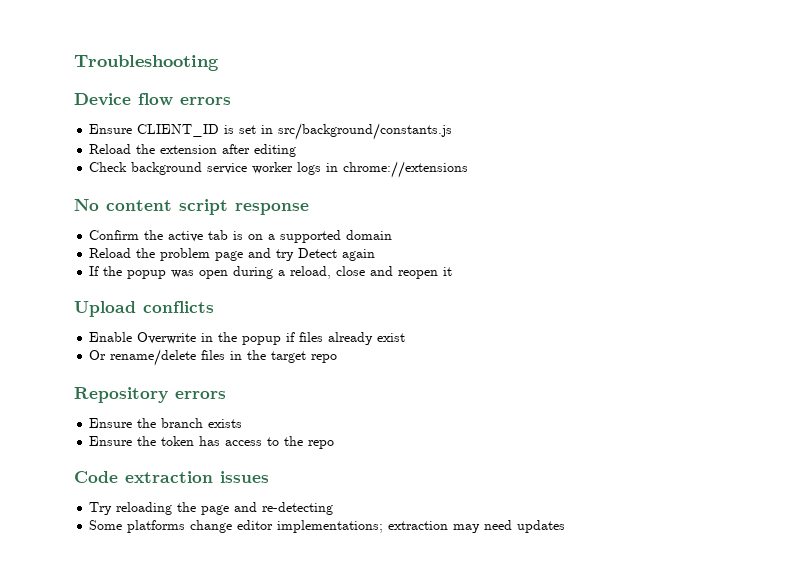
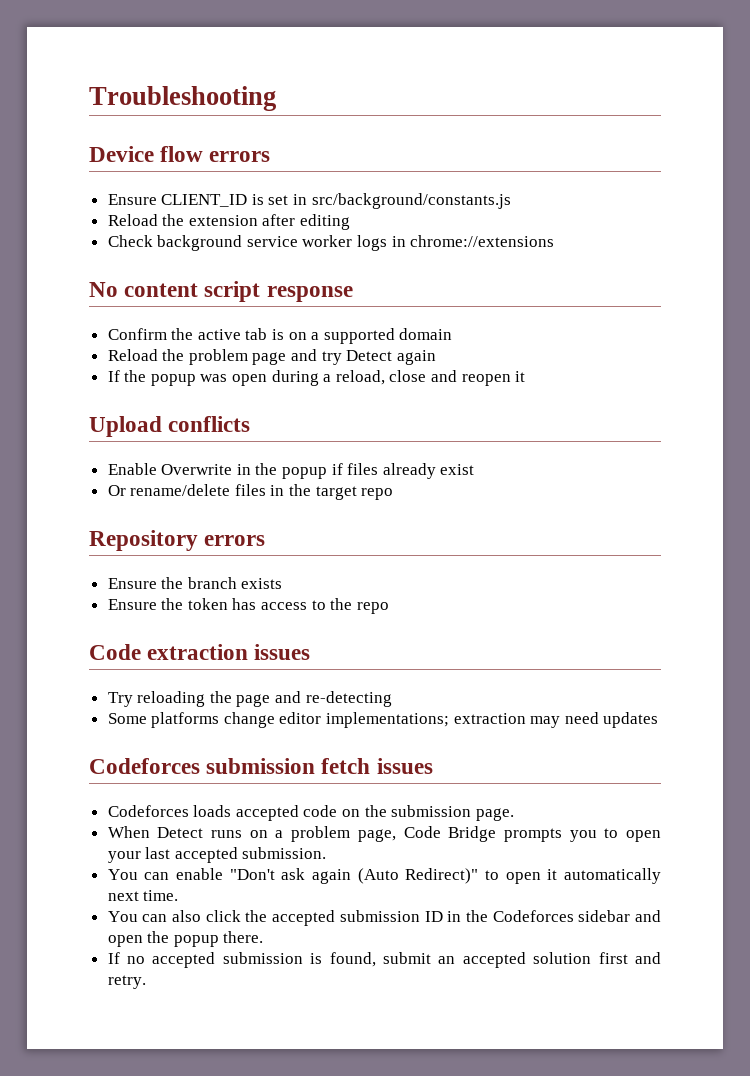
(566, 526) none -> [89,758,433,774] [107,805,514,821] [107,826,661,842] [107,847,327,863] [107,868,662,884] [107,890,179,901] [107,910,661,926] [107,931,264,947] [107,952,661,968] [107,975,146,989] // Codeforces submission fetch issues // Codeforces loads accepted code on the submission page. // When Detect runs on a problem page, Code Bridge prompts you to open your last accepted submission. // You can enable "Don't ask again (Auto Redirect)" to open it automatically next time. // You can also click the accepted submission ID in the Codeforces sidebar and open the popup there. // If no accepted submission is found, submit an accepted solution first and retry.

